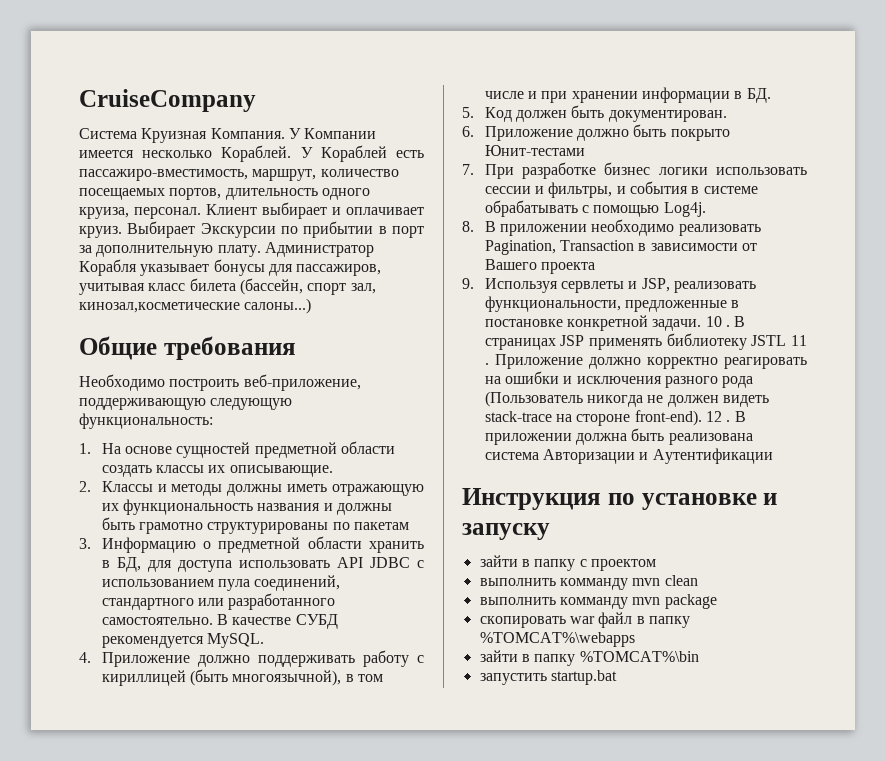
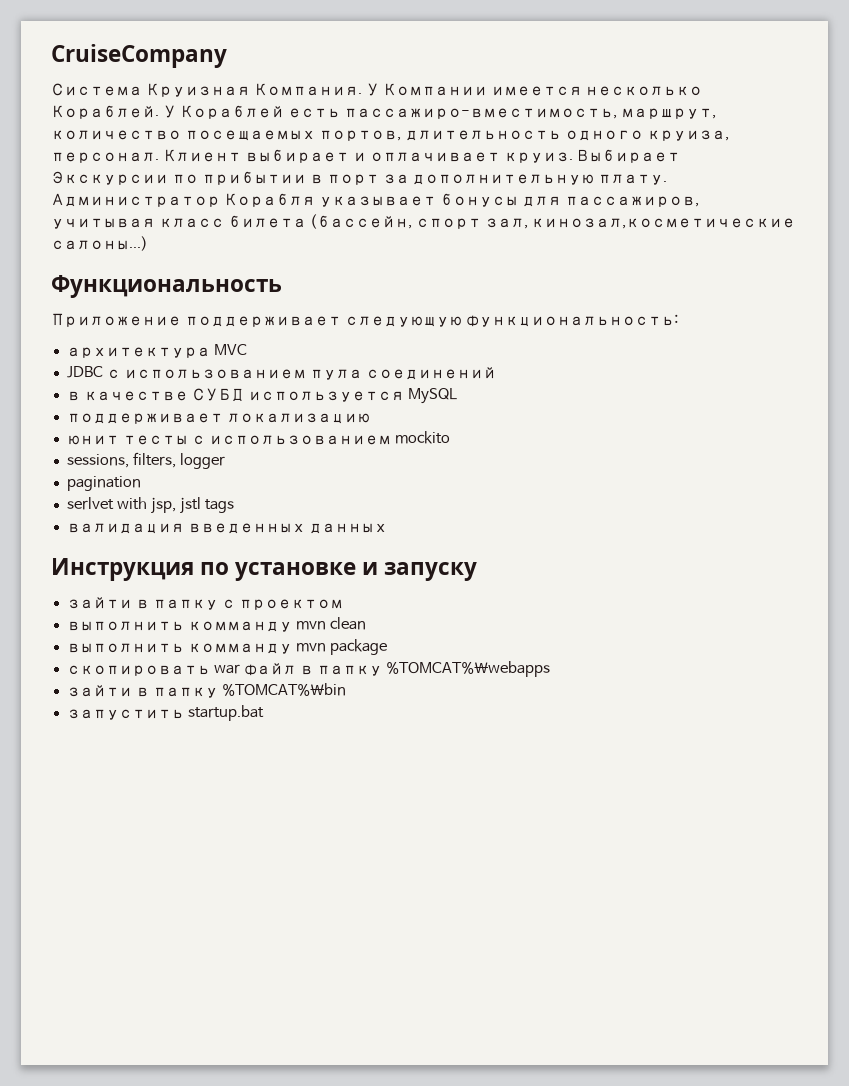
[79,336,296,360] [79,374,361,391] [79,398,293,410] [79,413,213,429] [79,441,396,458] [101,465,333,477] [79,481,424,496] [101,499,393,515] [101,517,410,534] [79,536,424,553] [101,557,424,572] [101,575,341,591] [101,593,336,610] [101,614,338,629] [101,633,265,648] [79,650,424,667] [101,669,384,686] [484,87,771,103] [462,105,727,122] [462,124,730,141] [484,145,585,156] [462,162,807,179] [484,181,758,198] [484,200,706,217] [462,219,761,236] [484,240,758,255] [484,259,596,274] [462,278,757,293] [484,296,740,312] [484,315,746,331] [484,333,807,350] [484,354,807,369] [484,371,754,388] [484,391,770,407] [484,410,746,426] [484,428,753,445] [484,448,773,464] Общие требования // Необходимо построить веб-приложение, поддерживающую следующую функциональность: // 1. На основе сущностей предметной области создать классы их описывающие. // 2. Классы и методы должны иметь отражающую их функциональность названия и должны быть грамотно структурированы по пакетам // 3. Информацию о предметной области хранить в БД, для доступа использовать API JDBC с использованием пула соединений, стандартного или разработанного самостоятельно. В качестве СУБД рекомендуется MySQL. // 4. Приложение должно поддерживать работу с кириллицей (быть многоязычной), в том числе и при хранении информации в БД. // 5. Код должен быть документирован. // 6. Приложение должно быть покрыто Юнит-тестами // 7. При разработке бизнес логики использовать сессии и фильтры, и события в системе обрабатывать с помощью Log4j. // 8. В приложении необходимо реализовать Pagination, Transaction в зависимости от Вашего проекта // 9. Используя сервлеты и JSP, реализовать функциональности, предложенные в постановке конкретной задачи. 10 . В страницах JSP применять библиотеку JSTL 11 . Приложение должно корректно реагировать на ошибки и исключения разного рода (Пользователь никогда не должен видеть stack-trace на стороне front-end). 12 . В приложении должна быть реализована система Авторизации и Аутентификации -> [51,275,282,298] [51,313,678,327] [66,344,247,358] [66,366,496,380] [66,388,457,404] [66,413,370,424] [66,431,450,445] [66,452,225,469] [66,476,141,491] [66,497,234,514] [66,523,387,534] Функциональность // Приложение поддерживает следующую функциональность: // архитектура MVC // JDBC с использованием пула соединений // в качестве СУБД используется MySQL // поддерживает локализацию // юнит тесты с использованием mockito // sessions, filters, logger // pagination // serlvet with jsp, jstl tags // валидация введенных данных

